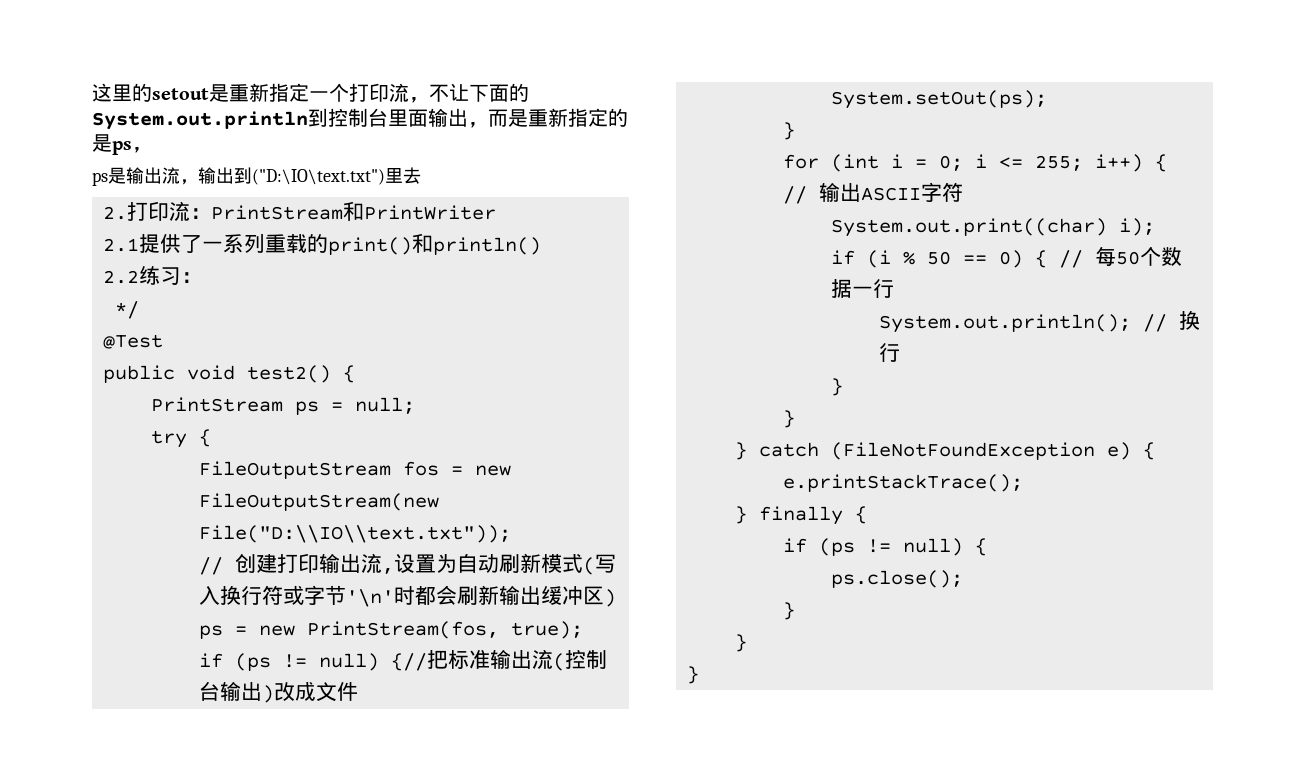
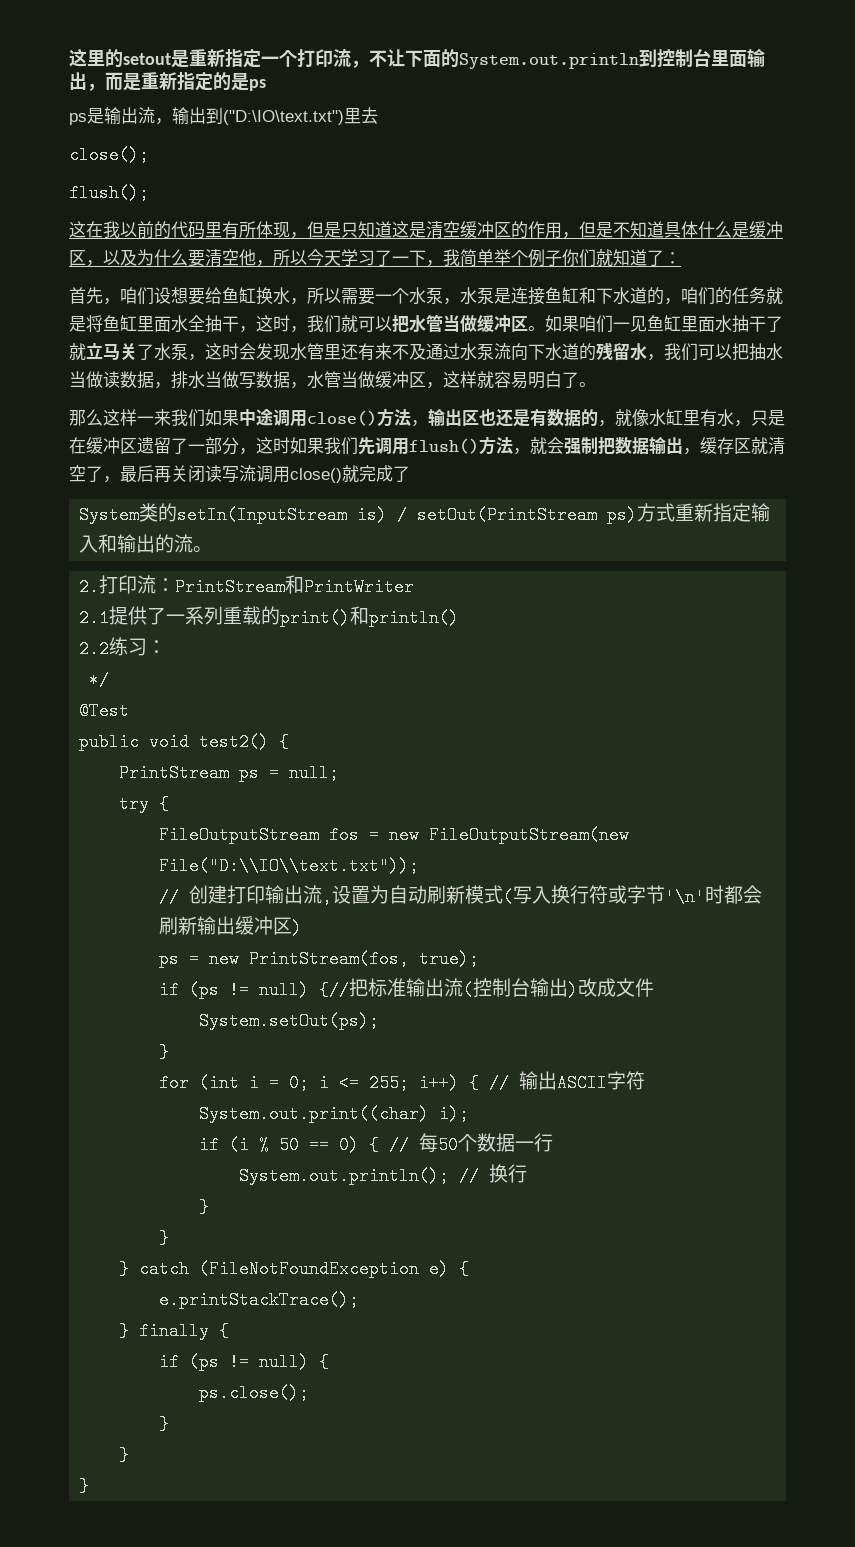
[132,147,152,153] ， -> (266, 85) none
(421, 175) none -> [69,146,149,164] [69,184,149,202] [69,221,783,239] [69,249,681,267] [69,287,783,305] [69,314,783,333] [69,342,783,361] [69,371,596,389] [69,408,785,427] [69,436,785,455] [69,465,410,483] [79,503,771,524] [79,534,213,553] // close(); // flush(); // 这在我以前的代码里有所体现，但是只知道这是清空缓冲区的作用，但是不知道具体什么是缓冲区，以及为什么要清空他，所以今天学习了一下，我简单举个例子你们就知道了： // 首先，咱们设想要给鱼缸换水，所以需要一个水泵，水泵是连接鱼缸和下水道的，咱们的任务就是将鱼缸里面水全抽干，这时，我们就可以把水管当做缓冲区。如果咱们一见鱼缸里面水抽干了就立马关了水泵，这时会发现水管里还有来不及通过水泵流向下水道的残留水，我们可以把抽水当做读数据，排水当做写数据，水管当做缓冲区，这样就容易明白了。 // 那么这样一来我们如果中途调用close()方法，输出区也还是有数据的，就像水缸里有水，只是在缓冲区遗留了一部分，这时如果我们先调用flush()方法，就会强制把数据输出，缓存区就清空了，最后再关闭读写流调用close()就完成了 // System类的setIn(InputStream is) / setOut(PrintStream ps)方式重新指定输入和输出的流。

